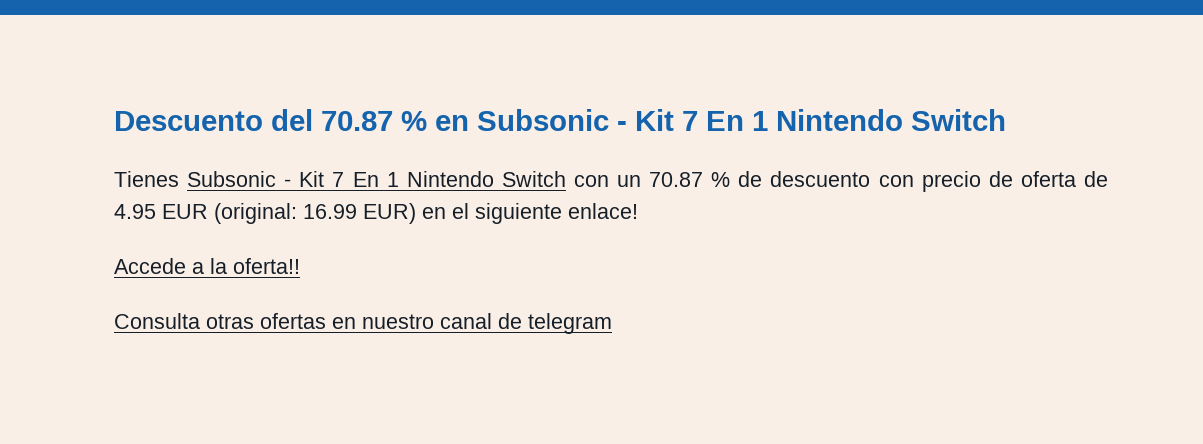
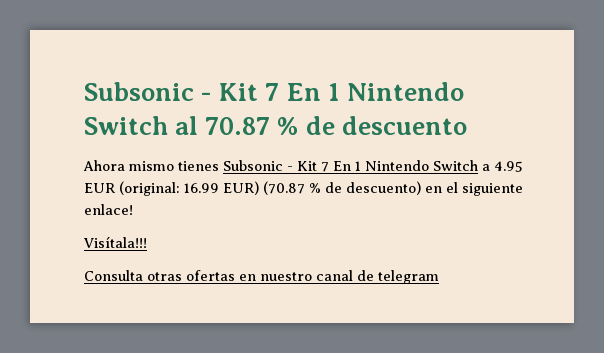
[114,109,1006,131] [114,171,1108,192] Descuento del 70.87 % en Subsonic - Kit 7 En 1 Nintendo Switch // Tienes Subsonic - Kit 7 En 1 Nintendo Switch con un 70.87 % de descuento con precio de oferta de -> [84,82,464,101] [84,116,467,135] [83,160,490,172] Subsonic - Kit 7 En 1 Nintendo Switch al 70.87 % de descuento // Ahora mismo tienes Subsonic - Kit 7 En 1 Nintendo Switch a
(416, 213) none -> [263,181,421,195] (70.87 % de descuento)
[114,258,300,274] Accede a la oferta!! -> [83,236,147,248] Visítala!!!

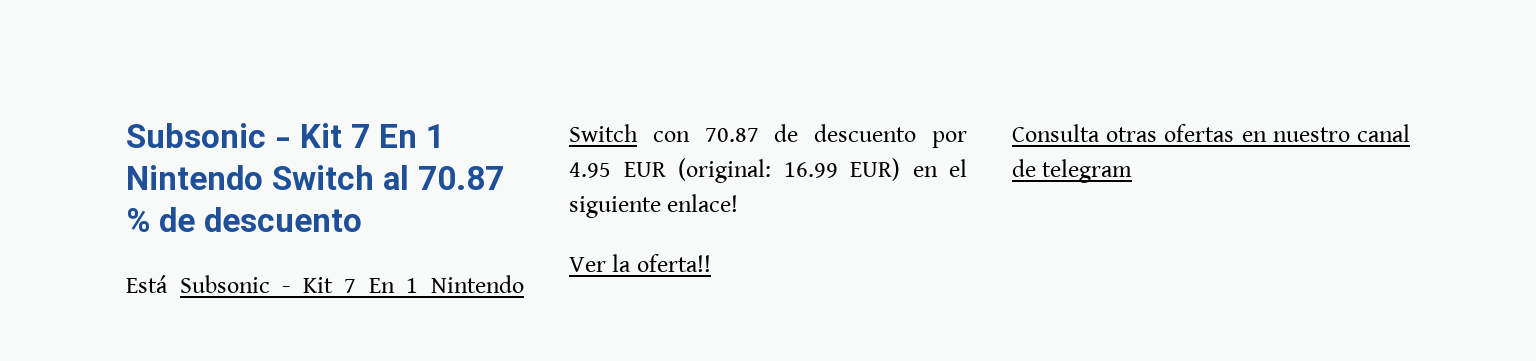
[83,160,490,172] Ahora mismo tienes Subsonic - Kit 7 En 1 Nintendo Switch a -> [126,275,524,293] [569,124,967,148] Está Subsonic - Kit 7 En 1 Nintendo Switch con 70.87 de descuento por
[263,181,421,195] (70.87 % de descuento) -> (900, 169) none
[83,236,147,248] Visítala!!! -> [569,254,711,272] Ver la oferta!!

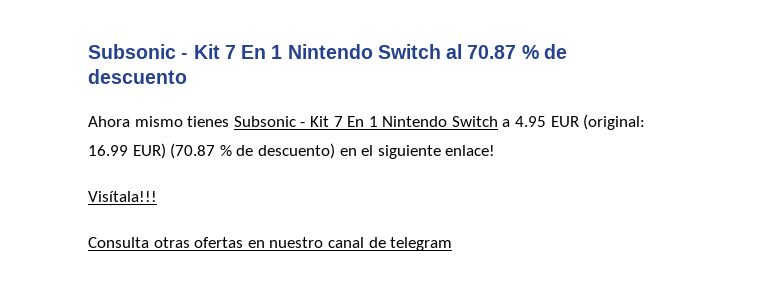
[126,275,524,293] [569,124,967,148] Está Subsonic - Kit 7 En 1 Nintendo Switch con 70.87 de descuento por -> [88,116,511,127] Ahora mismo tienes Subsonic - Kit 7 En 1 Nintendo Switch a
(900, 169) none -> [170,143,335,159] (70.87 % de descuento)
[569,254,711,272] Ver la oferta!! -> [88,191,157,202] Visítala!!!

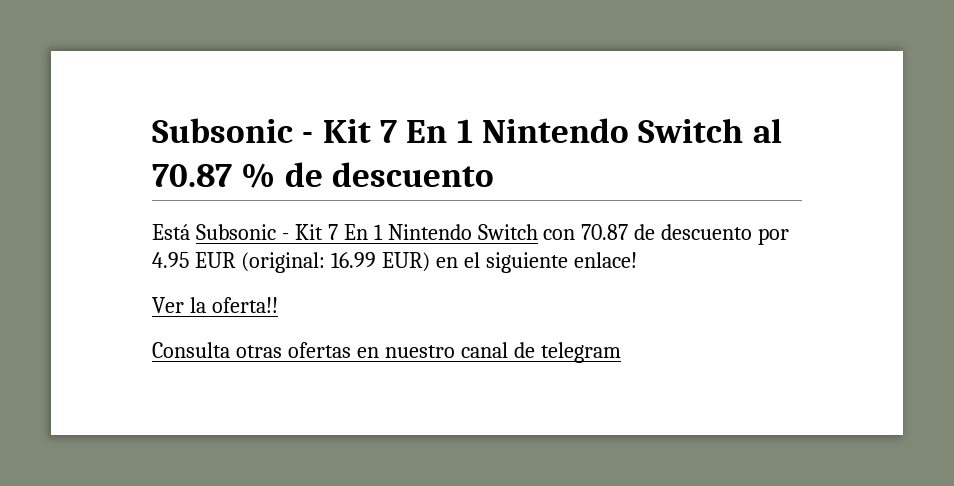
[88,116,511,127] Ahora mismo tienes Subsonic - Kit 7 En 1 Nintendo Switch a -> [152,224,790,245] Está Subsonic - Kit 7 En 1 Nintendo Switch con 70.87 de descuento por
[170,143,335,159] (70.87 % de descuento) -> (430, 262) none
[88,191,157,202] Visítala!!! -> [152,297,278,313] Ver la oferta!!

